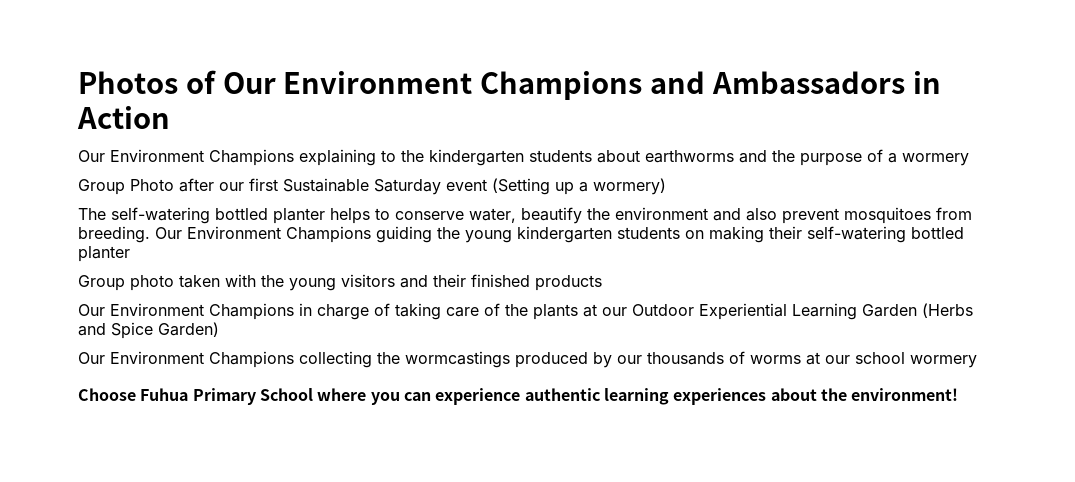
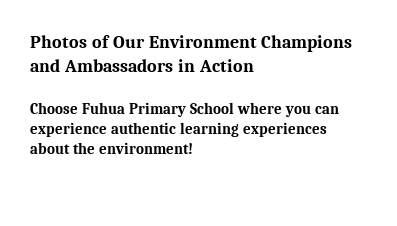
[78,149,969,166] [78,178,666,195] [78,207,972,224] [78,226,964,243] [78,246,130,262] [78,274,602,291] [78,303,973,320] [78,322,219,339] [78,351,977,368] // Our Environment Champions explaining to the kindergarten students about earthworms and the purpose of a wormery // Group Photo after our first Sustainable Saturday event (Setting up a wormery) // The self-watering bottled planter helps to conserve water, beautify the environment and also prevent mosquitoes from breeding. Our Environment Champions guiding the young kindergarten students on making their self-watering bottled planter // Group photo taken with the young visitors and their finished products // Our Environment Champions in charge of taking care of the plants at our Outdoor Experiential Learning Garden (Herbs and Spice Garden) // Our Environment Champions collecting the wormcastings produced by our thousands of worms at our school wormery -> (254, 65) none

